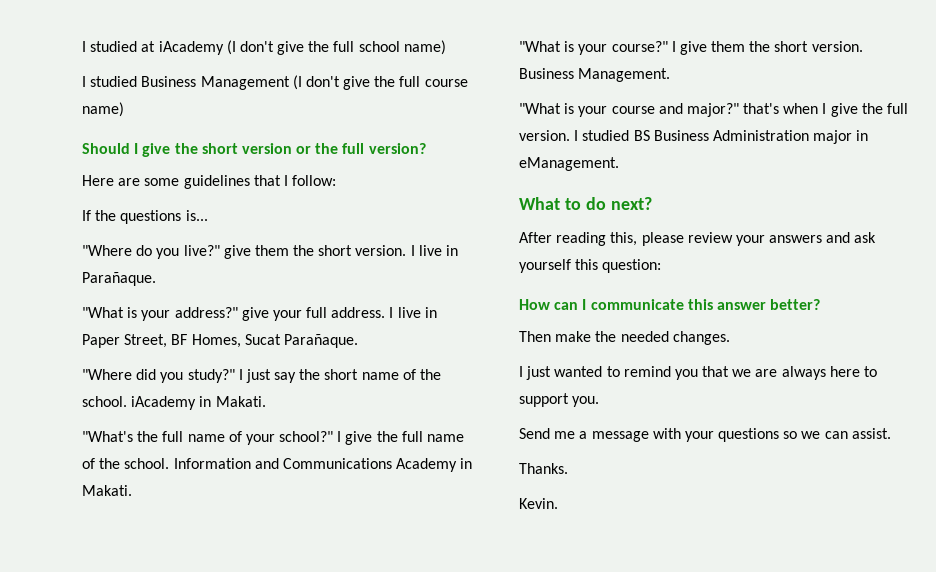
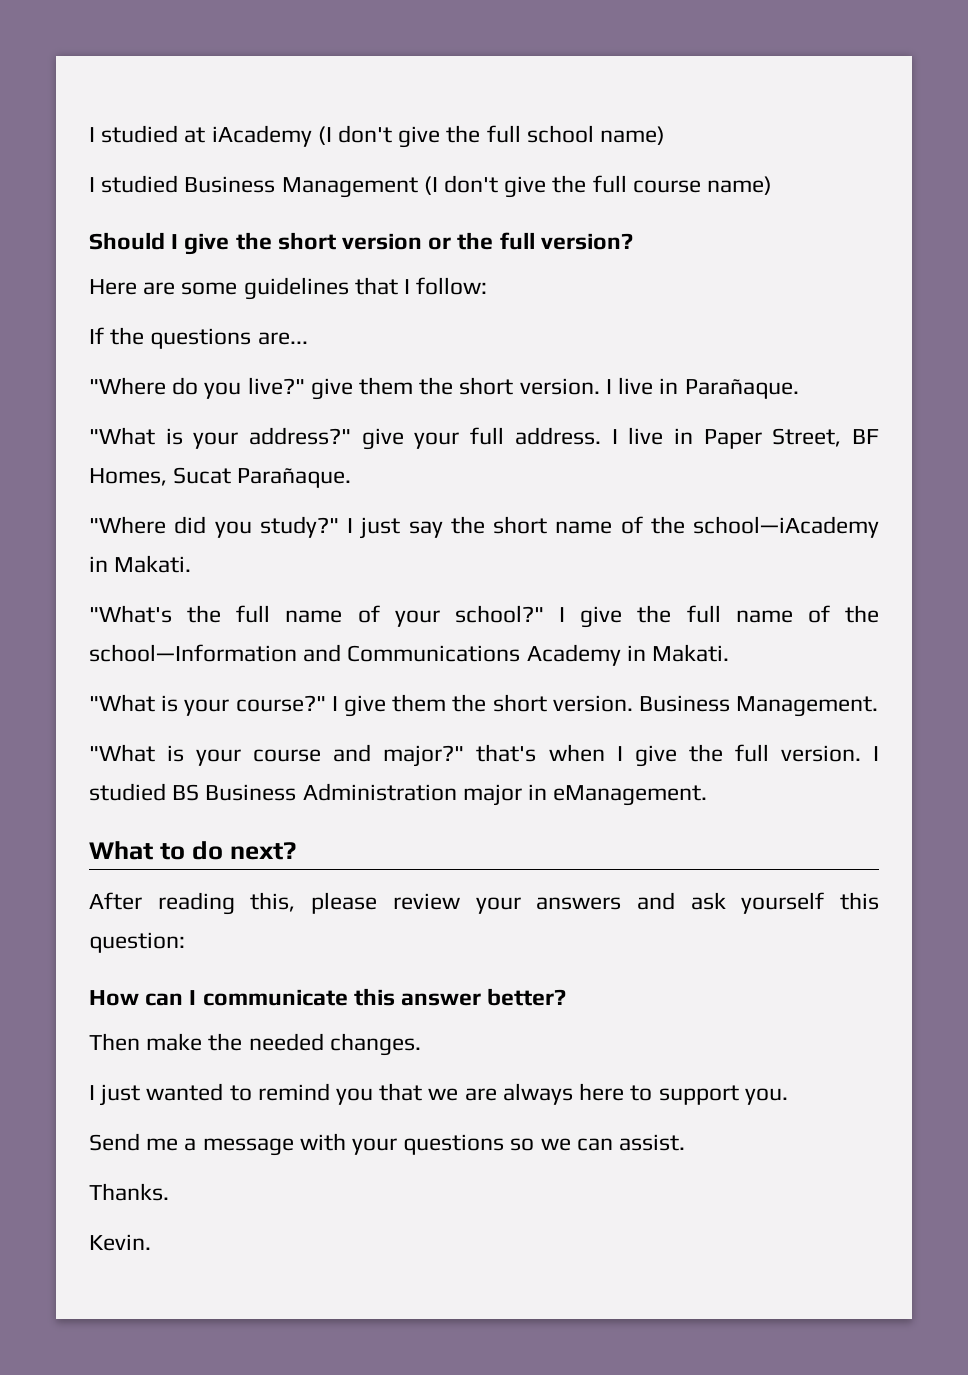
[185,210,208,221] is... -> [257,332,308,345] are...
[82,396,197,410] school. iAcademy -> [693,516,879,538] school—iAcademy
[124,458,251,469] school. Information -> [89,644,297,662] school—Information

